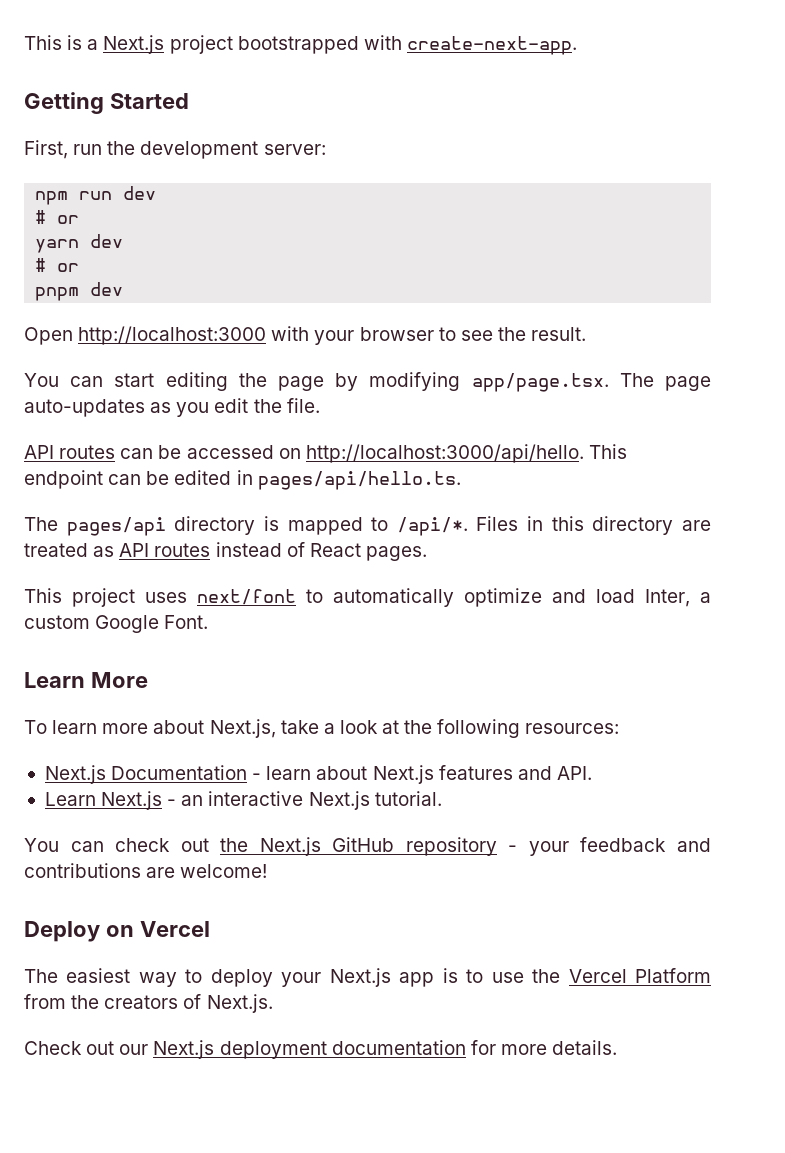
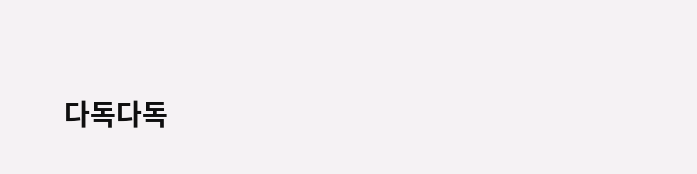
[24,35,577,55] [24,92,189,114] [24,140,326,159] [35,186,157,205] [35,210,80,224] [35,234,124,253] [35,258,80,272] [35,282,124,301] [24,326,587,345] [24,372,712,392] [24,398,320,417] [24,444,627,463] [24,470,461,490] [24,516,711,536] [24,542,427,561] [24,588,711,607] [24,615,209,633] [24,672,148,688] [24,719,620,738] [44,765,592,784] [44,791,442,810] [24,837,711,856] [24,863,268,878] [24,921,210,942] [24,968,711,987] [24,994,273,1013] [24,1040,618,1059] This is a Next.js project bootstrapped with create-next-app. // Getting Started // First, run the development server: // npm run dev // # or // yarn dev // # or // pnpm dev // Open http://localhost:3000 with your browser to see the result. // You can start editing the page by modifying app/page.tsx. The page auto-updates as you edit the file. // API routes can be accessed on http://localhost:3000/api/hello. This endpoint can be edited in pages/api/hello.ts. // The pages/api directory is mapped to /api/*. Files in this directory are treated as API routes instead of React pages. // This project uses next/font to automatically optimize and load Inter, a custom Google Font. // Learn More // To learn more about Next.js, take a look at the following resources: // Next.js Documentation - learn about Next.js features and API. // Learn Next.js - an interactive Next.js tutorial. // You can check out the Next.js GitHub repository - your feedback and contributions are welcome! // Deploy on Vercel // The easiest way to deploy your Next.js app is to use the Vercel Platform from the creators of Next.js. // Check out our Next.js deployment documentation for more details. -> [64,100,168,128] 다독다독

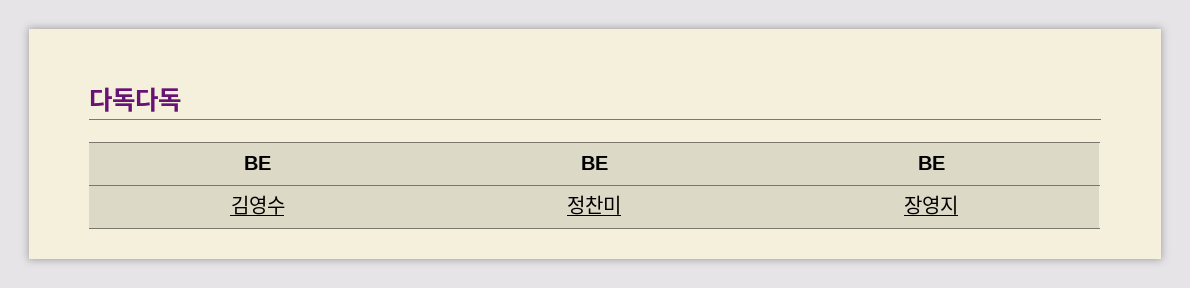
(168, 114) none -> [244,156,271,170] [580,156,608,170] [917,156,945,170] [230,195,285,215] [567,195,621,215] [904,195,958,215] // BE | BE | BE // 김영수 | 정찬미 | 장영지

